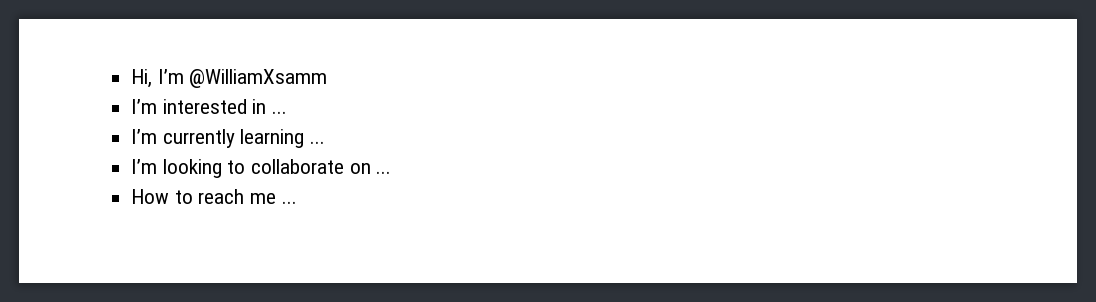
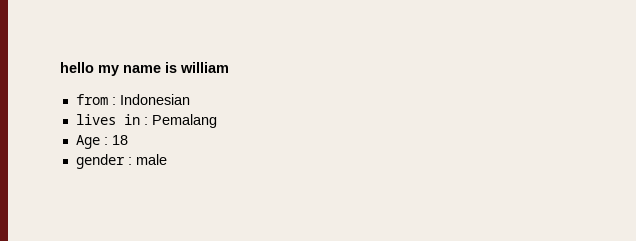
[131,69,328,88] [131,99,288,114] [131,129,326,148] [131,159,392,178] [131,189,297,204] Hi, I’m @WilliamXsamm // I’m interested in ... // I’m currently learning ... // I’m looking to collaborate on ... // How to reach me ... -> [60,62,229,76] [75,94,190,105] [75,114,217,128] [75,135,128,149] [75,154,167,169] hello my name is william // from : Indonesian // lives in : Pemalang // Age : 18 // gender : male

